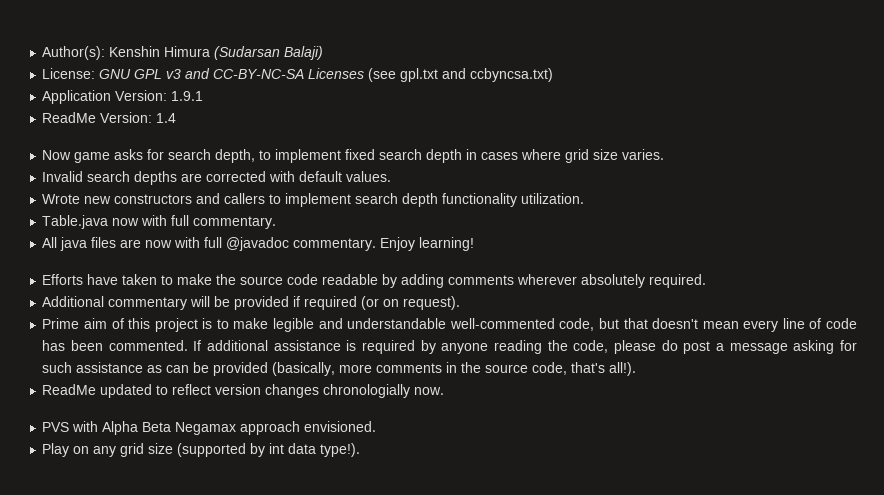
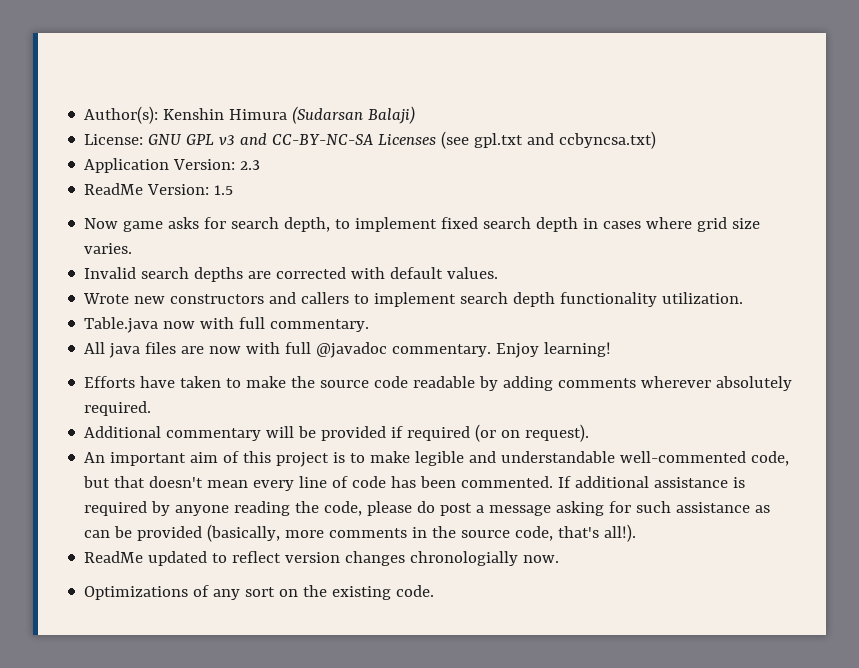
[171,91,204,101] 1.9.1 -> [240,160,261,170] 2.3
[156,113,177,123] 1.4 -> [214,185,234,195] 1.5
[42,318,80,329] Prime -> [84,452,187,466] An important
[42,421,377,435] [42,443,361,457] PVS with Alpha Beta Negamax approach envisioned. // Play on any grid size (supported by int data type!). -> [84,585,435,600] Optimizations of any sort on the existing code.

